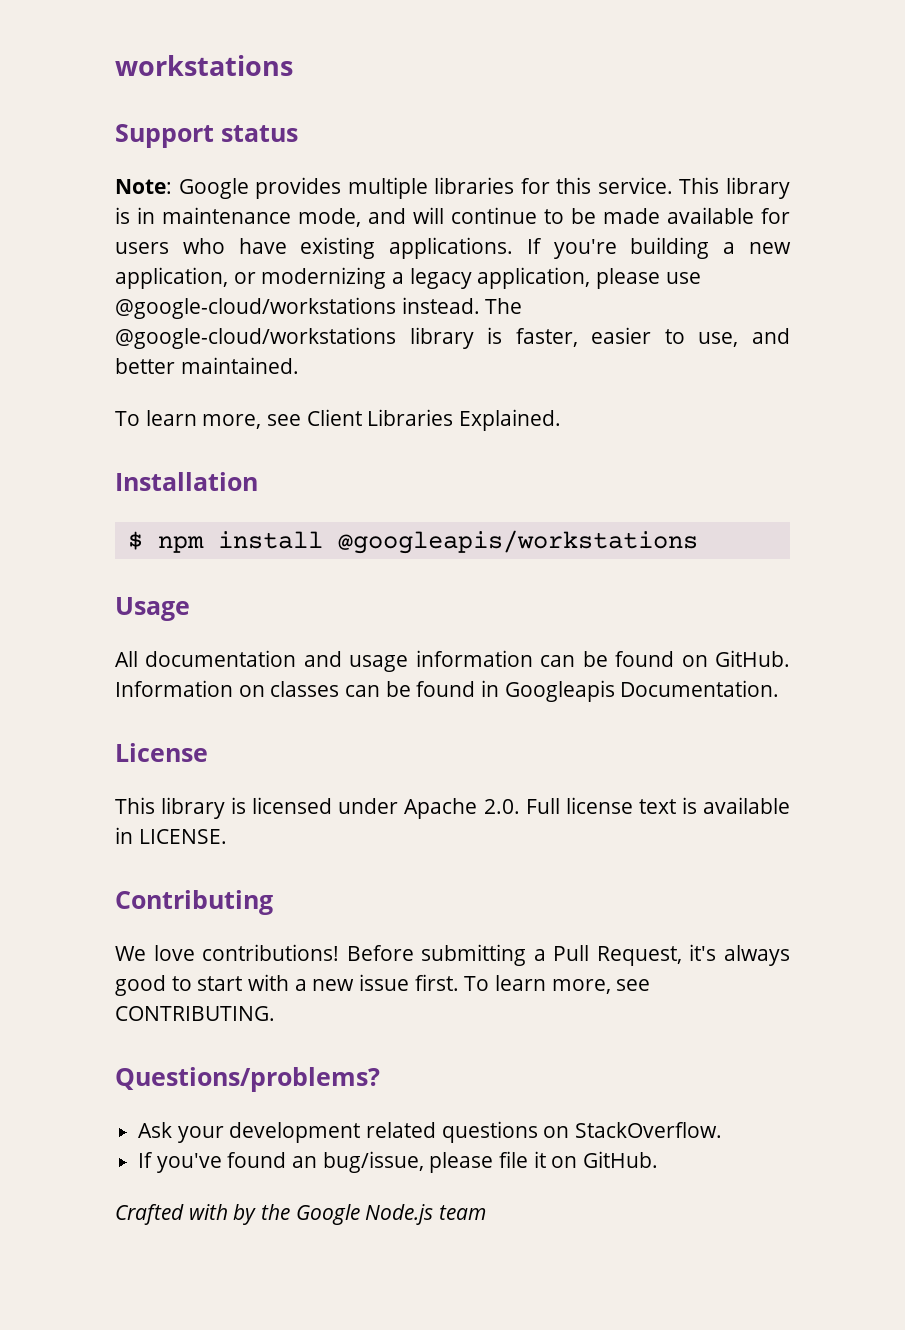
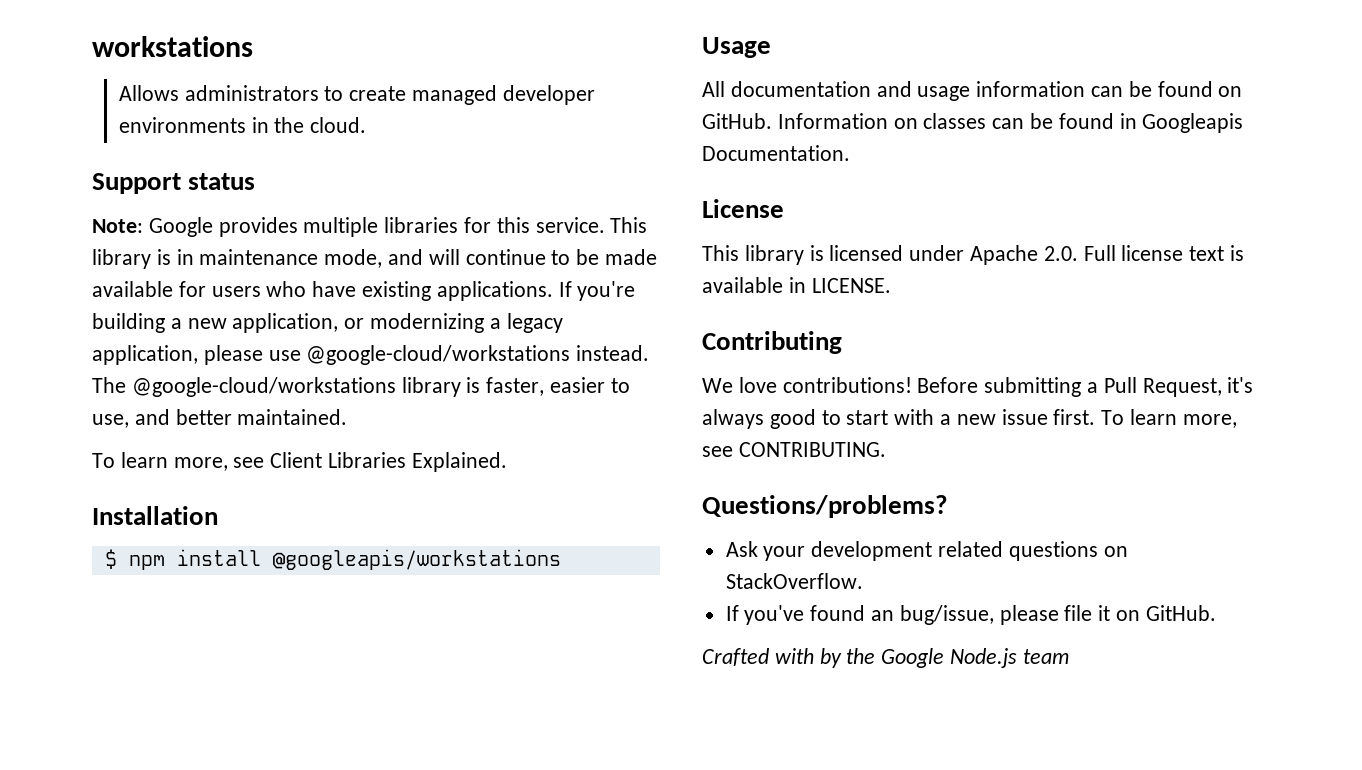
(293, 65) none -> [118,85,595,105] [118,117,367,133] // Allows administrators to create managed developer environments in the cloud.

